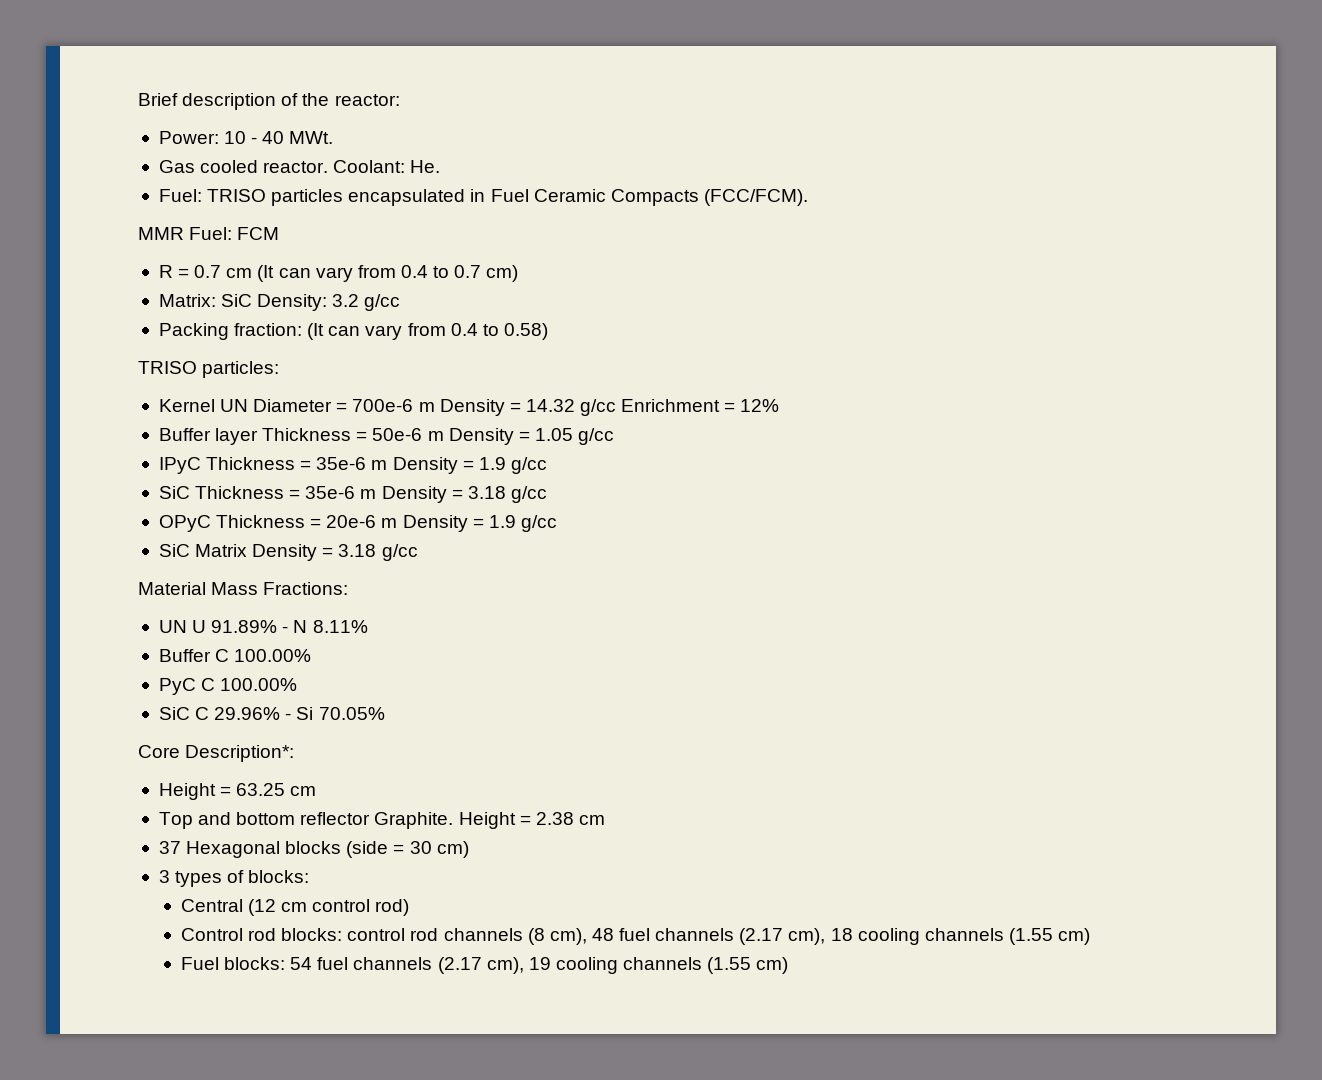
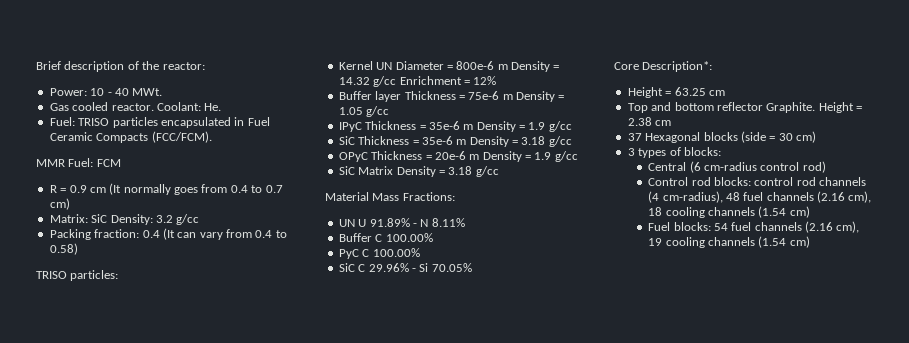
[194,265,222,278] 0.7 -> [69,185,87,193] 0.9
[278,267,353,282] can vary -> [123,184,198,195] normally goes
(303, 329) none -> [142,230,160,238] 0.4
[352,399,414,412] 700e-6 -> [456,61,495,70] 800e-6
[372,428,423,441] 50e-6 -> [468,91,500,100] 75e-6
[247,899,308,916] (12 cm -> [689,161,757,173] (6 cm-radius
[527,928,587,945] (8 cm), -> [648,191,723,203] (4 cm-radius),
[739,928,784,945] (2.17 -> [817,191,846,203] (2.16
[1008,928,1053,945] (1.55 -> [758,206,787,218] (1.54
[437,957,482,974] (2.17 -> [805,221,834,233] (2.16
[707,957,752,974] (1.55 -> [758,236,787,248] (1.54

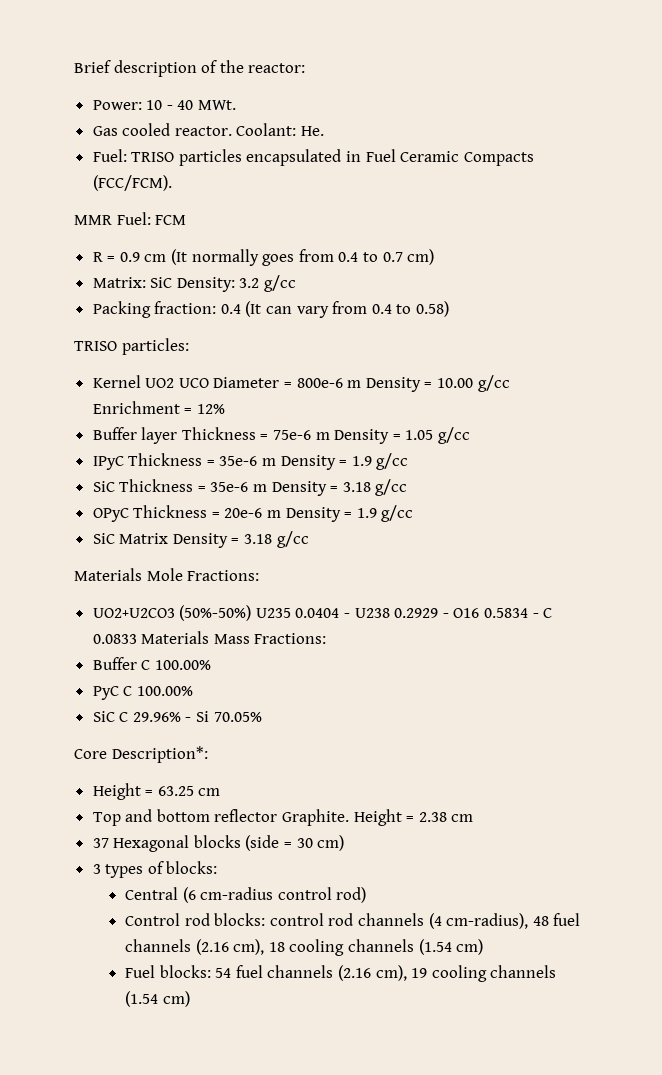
[376,62,393,70] UN -> [145,378,209,388] UO2 UCO
[338,77,370,85] 14.32 -> [437,378,474,388] 10.00
[325,192,455,201] [338,218,465,227] Material Mass Fractions: // UN U 91.89% - N 8.11% -> [74,568,260,581] [92,605,553,621] [92,631,327,644] Materials Mole Fractions: // UO2+U2CO3 (50%-50%) U235 0.0404 - U238 0.2929 - O16 0.5834 - C 0.0833 Materials Mass Fractions:

